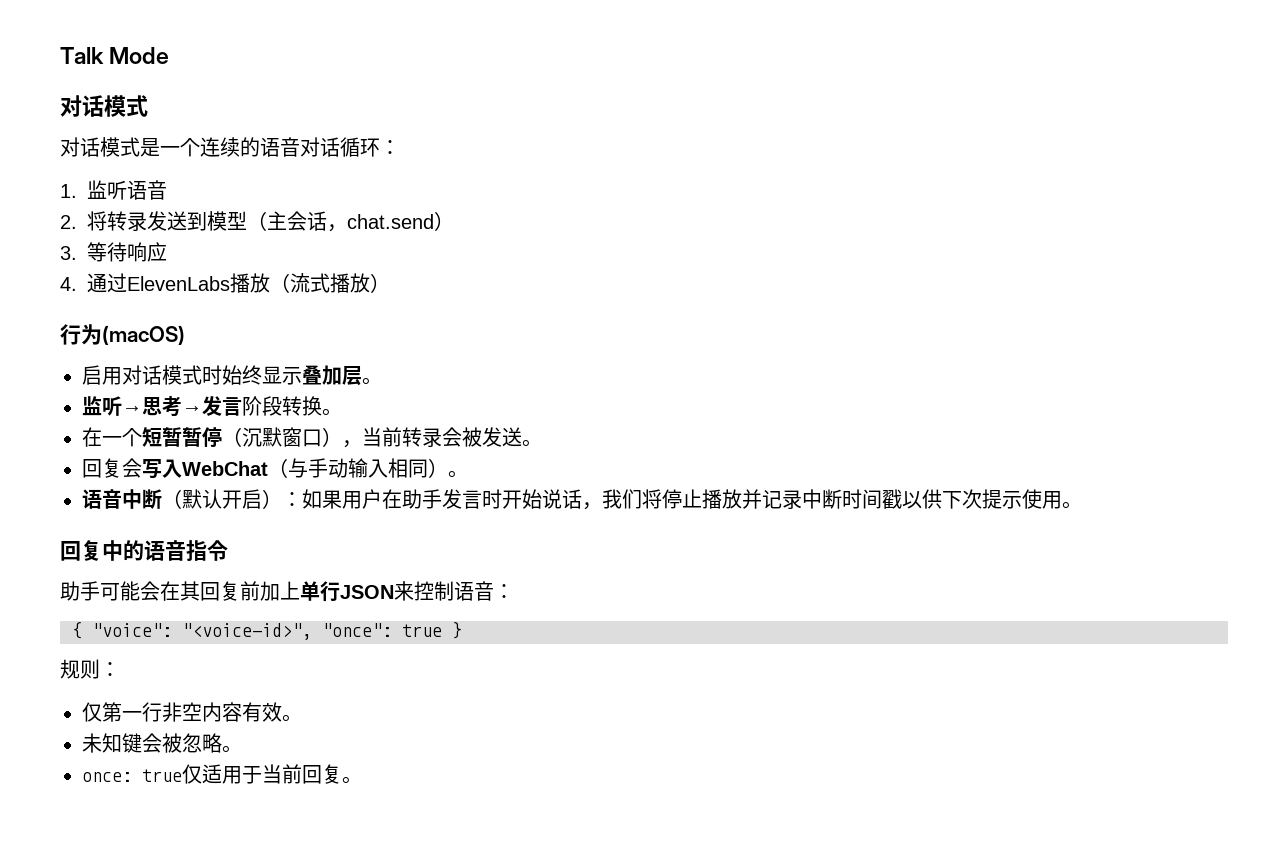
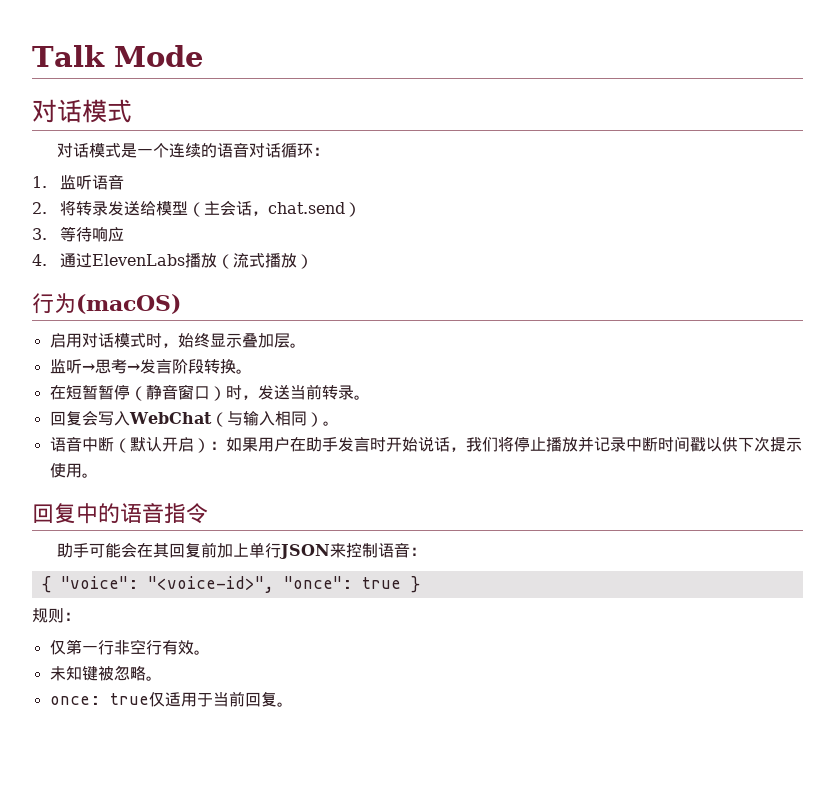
[187,212,207,231] 到 -> [140,200,157,216] 给
(222, 375) none -> [161,343,178,348] ，
[102,428,142,447] 一个 -> (66, 392) none
[242,427,522,448] 沉默窗口），当前转录会被发送 -> [145,384,354,401] 静音窗口）时，发送当前转录
[308,458,348,478] 手动 -> (243, 418) none
[202,702,242,722] 内容 -> [145,640,162,655] 行
[142,733,162,753] 会 -> (98, 673) none

